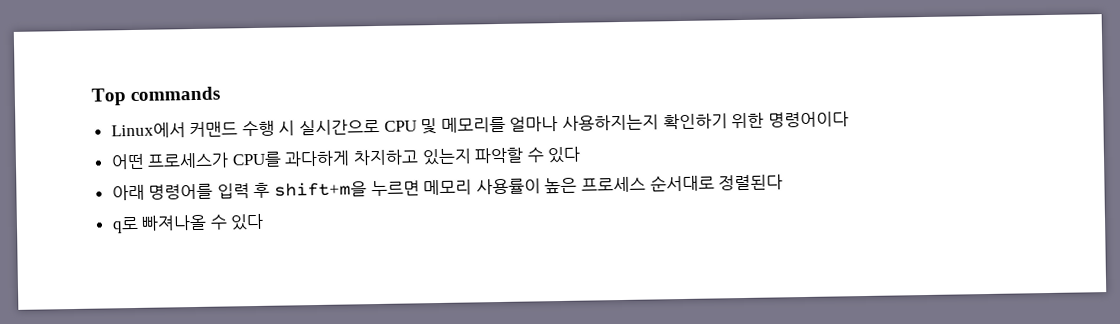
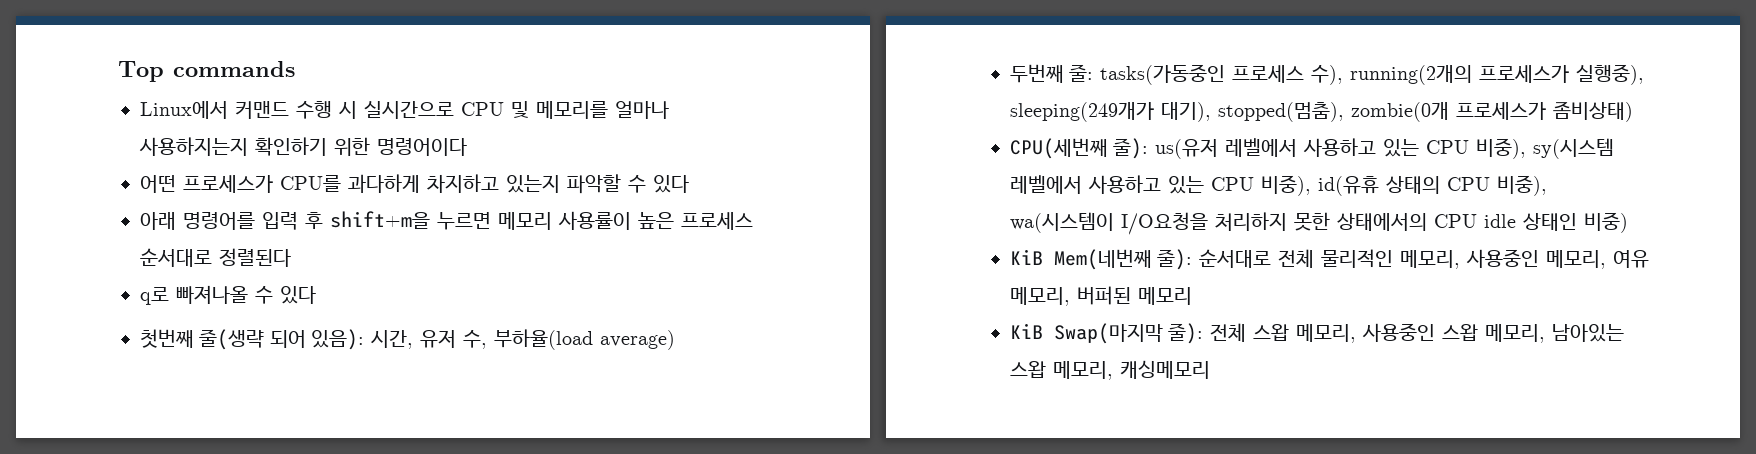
(265, 222) none -> [140,329,675,350] [1010,64,1645,85] [1010,102,1633,122] [1010,138,1615,159] [1010,175,1547,196] [1010,212,1628,235] [1010,249,1650,270] [1010,286,1192,306] [1010,323,1625,344] [1010,360,1210,380] // 첫번째 줄(생략 되어 있음): 시간, 유저 수, 부하율(load average) // 두번째 줄: tasks(가동중인 프로세스 수), running(2개의 프로세스가 실행중), sleeping(249개가 대기), stopped(멈춤), zombie(0개 프로세스가 좀비상태) // CPU(세번째 줄): us(유저 레벨에서 사용하고 있는 CPU 비중), sy(시스템 레벨에서 사용하고 있는 CPU 비중), id(유휴 상태의 CPU 비중), wa(시스템이 I/O요청을 처리하지 못한 상태에서의 CPU idle 상태인 비중) // KiB Mem(네번째 줄): 순서대로 전체 물리적인 메모리, 사용중인 메모리, 여유 메모리, 버퍼된 메모리 // KiB Swap(마지막 줄): 전체 스왑 메모리, 사용중인 스왑 메모리, 남아있는 스왑 메모리, 캐싱메모리

